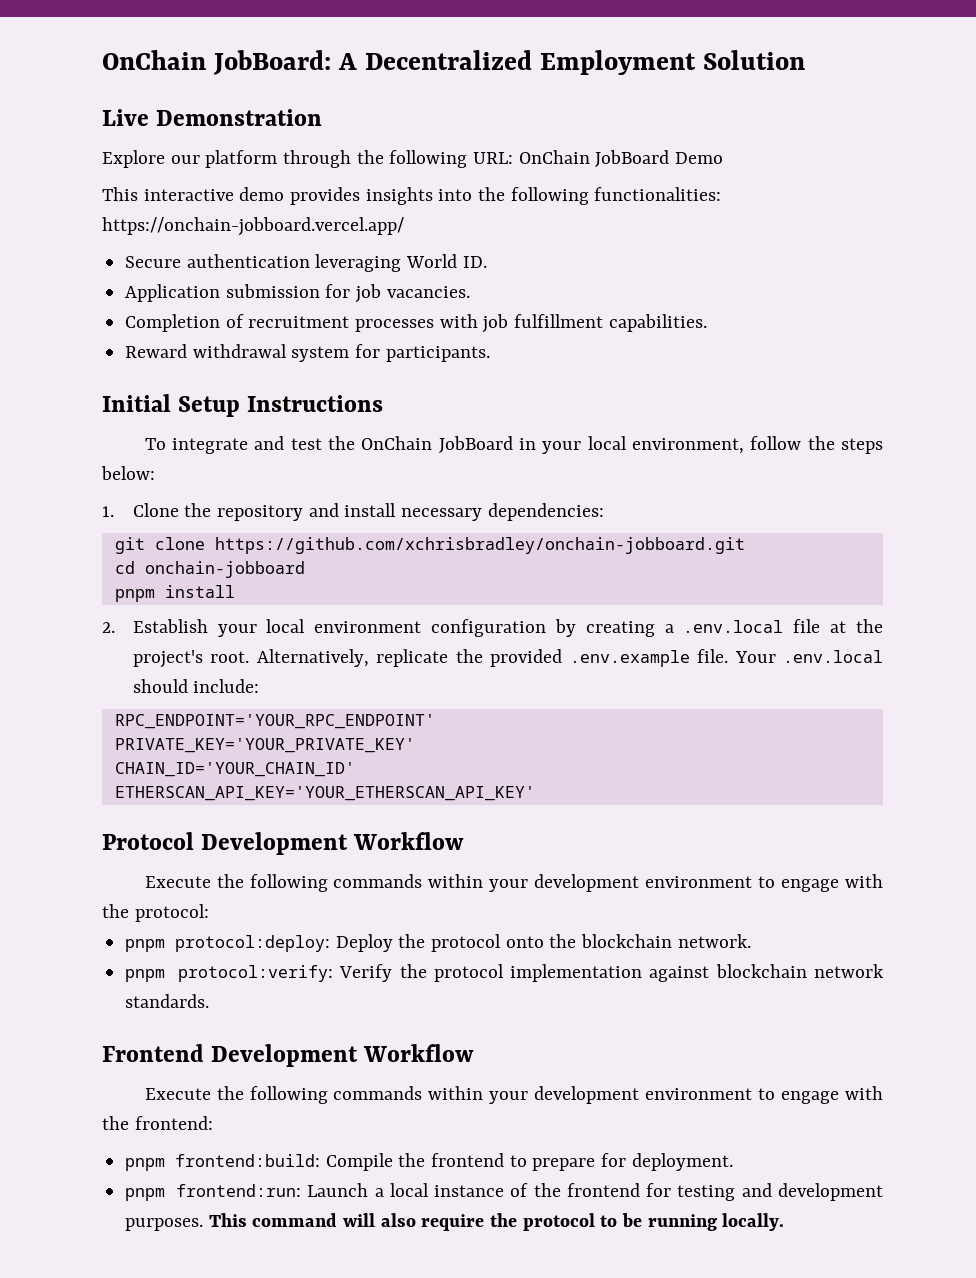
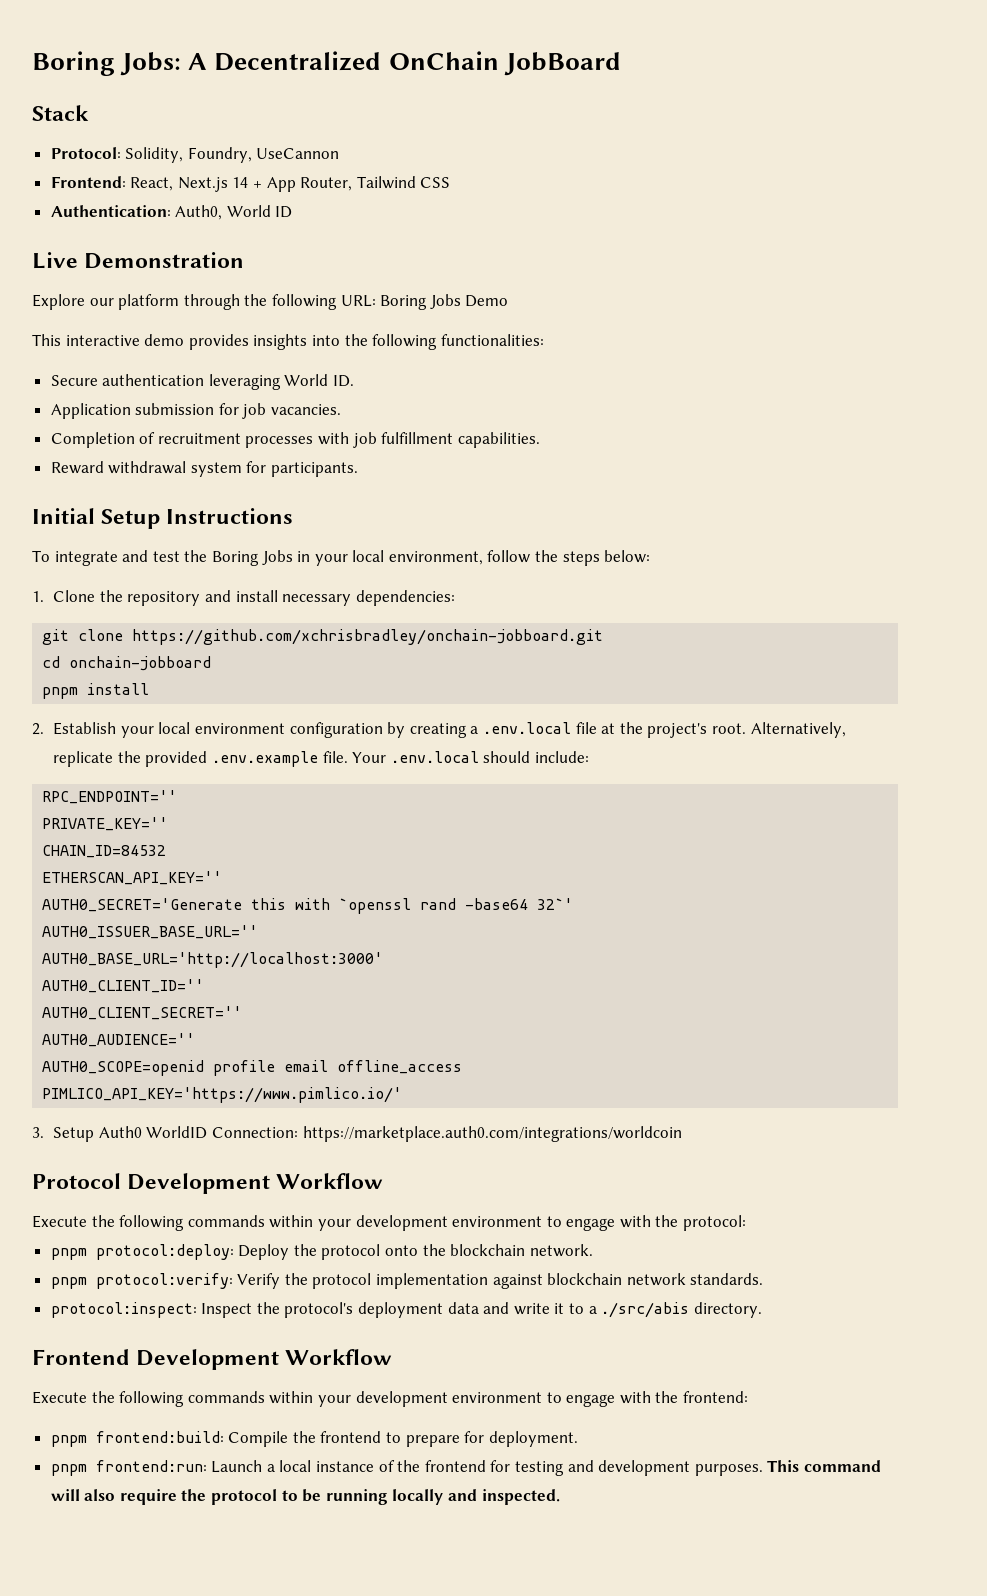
[102,50,805,75] OnChain JobBoard: A Decentralized Employment Solution -> [32,51,621,76] [32,105,89,121] [50,147,340,163] [50,176,451,192] [50,205,293,220] Boring Jobs: A Decentralized OnChain JobBoard // Stack // Protocol: Solidity, Foundry, UseCannon // Frontend: React, Next.js 14 + App Router, Tailwind CSS // Authentication: Auth0, World ID
[518,150,670,167] OnChain JobBoard -> [380,294,461,310] Boring Jobs
[102,217,404,236] https://onchain-jobboard.vercel.app/ -> (544, 340) none
[361,436,513,453] OnChain JobBoard -> [211,550,293,566] Boring Jobs
[114,714,435,729] [114,738,415,753] [114,762,355,777] [114,786,535,801] RPC_ENDPOINT='YOUR_RPC_ENDPOINT' // PRIVATE_KEY='YOUR_PRIVATE_KEY' // CHAIN_ID='YOUR_CHAIN_ID' // ETHERSCAN_API_KEY='YOUR_ETHERSCAN_API_KEY' -> [42,790,178,804] [42,817,169,831] [42,845,167,858] [42,871,223,885] [42,898,574,914] [42,925,259,939] [42,952,384,968] [42,979,205,993] [42,1006,243,1020] [42,1033,196,1047] [42,1060,463,1076] [42,1087,403,1103] [32,1126,682,1142] RPC_ENDPOINT='' // PRIVATE_KEY='' // CHAIN_ID=84532 // ETHERSCAN_API_KEY='' // AUTH0_SECRET='Generate this with `openssl rand -base64 32`' // AUTH0_ISSUER_BASE_URL='' // AUTH0_BASE_URL='http://localhost:3000' // AUTH0_CLIENT_ID='' // AUTH0_CLIENT_SECRET='' // AUTH0_AUDIENCE='' // AUTH0_SCOPE=openid profile email offline_access // PIMLICO_API_KEY='https://www.pimlico.io/' // 3. Setup Auth0 WorldID Connection: https://marketplace.auth0.com/integrations/worldcoin
(210, 1001) none -> [50,1302,762,1318] // protocol:inspect: Inspect the protocol's deployment data and write it to a ./src/abis directory.
[722,1213,785,1231] locally. -> [392,1489,560,1505] locally and inspected.

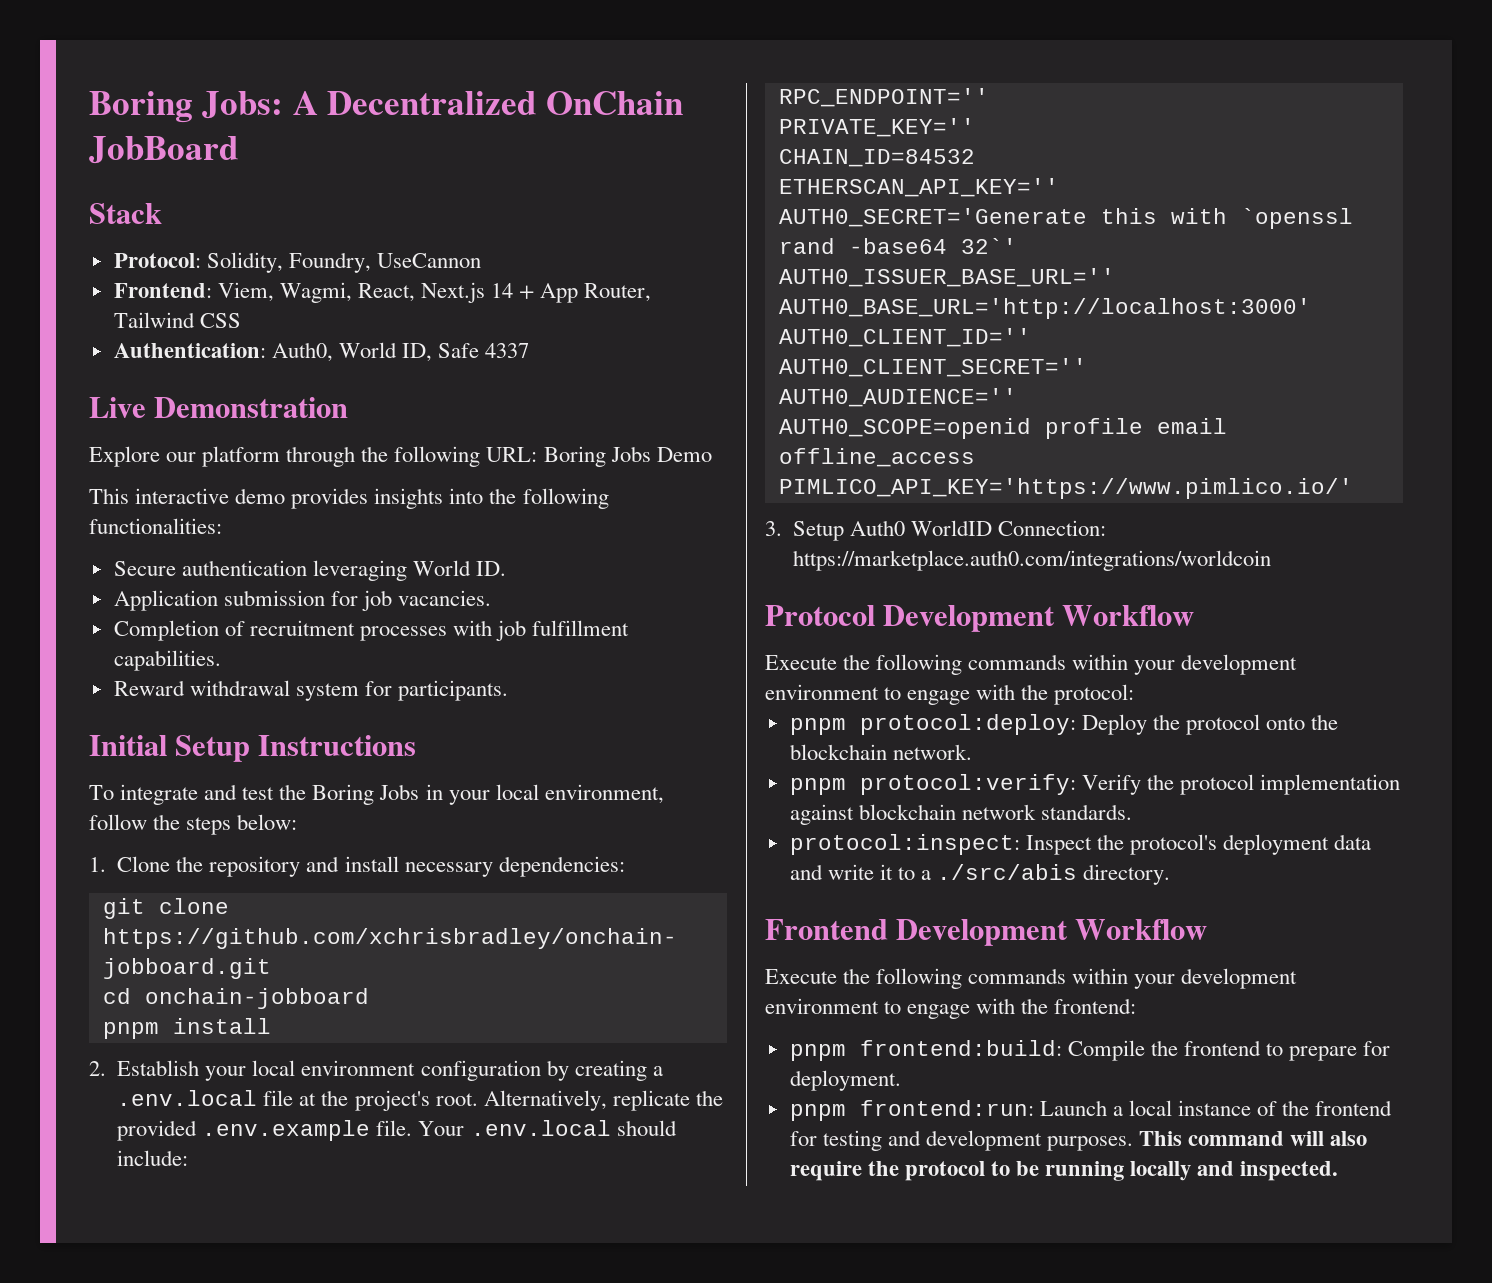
(126, 182) none -> [217,282,352,303] Viem, Wagmi,
[275,206,293,218] ID -> [401,343,530,362] ID, Safe 4337

